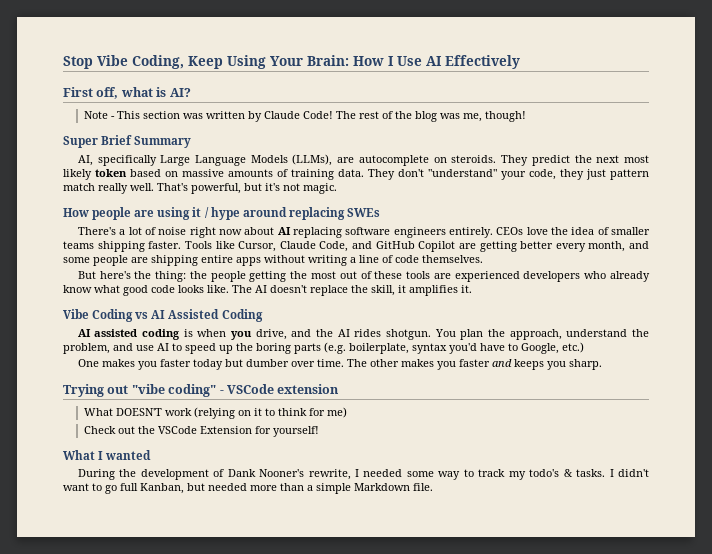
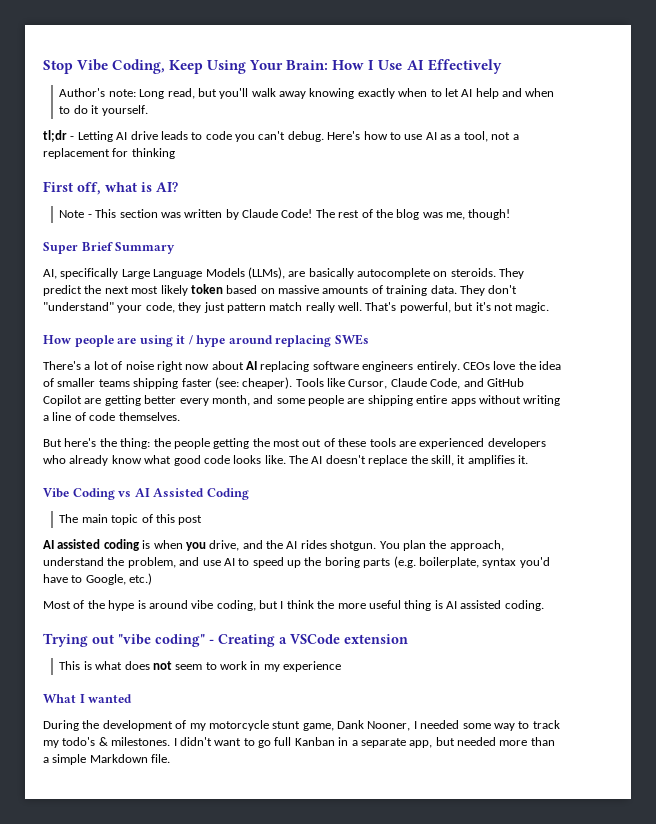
(520, 62) none -> [59,88,555,99] [59,105,148,116] [43,130,519,142] [43,148,175,159] // Author's note: Long read, but you'll walk away knowing exactly when to let AI help and when to do it yourself. // tl;dr - Letting AI drive leads to code you can't debug. Here's how to use AI as a tool, not a replacement for thinking
(355, 160) none -> [308,268,354,279] basically
[148,241,182,249] faster. -> [181,377,293,389] faster (see: cheaper).
(263, 315) none -> [59,514,203,525] // The main topic of this post
[77,359,602,370] One makes you faster today but dumber over time. The other makes you faster and keeps you sharp. -> [43,600,544,611] Most of the hype is around vibe coding, but I think the more useful thing is AI assisted coding.
(224, 392) none -> [218,634,287,647] Creating a
[84,407,348,419] [84,426,320,437] What DOESN'T work (relying on it to think for me) // Check out the VSCode Extension for yourself! -> [59,661,342,672] This is what does not seem to work in my experience
[227,469,351,480] Dank Nooner's rewrite, -> [189,720,411,731] my motorcycle stunt game, Dank Nooner,
[576,469,606,477] tasks. -> [111,737,171,746] milestones.
[140,483,184,494] Kanban, -> [294,737,433,748] Kanban in a separate app,

